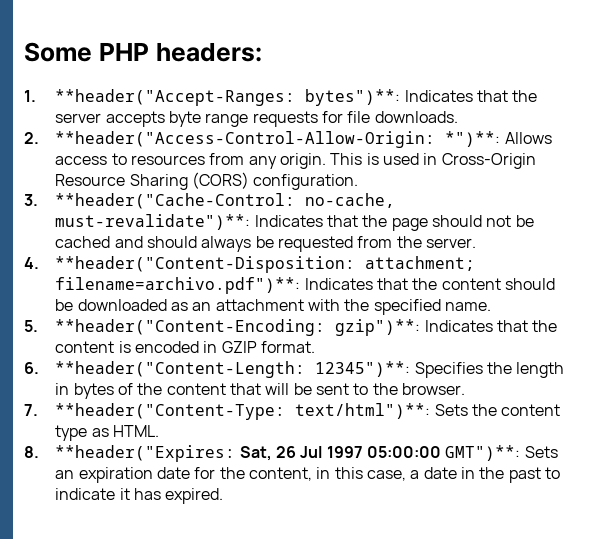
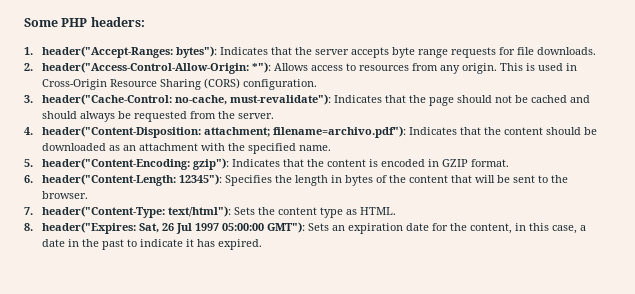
[55,89,401,106] **header("Accept-Ranges: bytes")**: -> [41,46,217,58] header("Accept-Ranges: bytes"):
[55,131,501,148] **header("Access-Control-Allow-Origin: *")**: -> [41,62,271,74] header("Access-Control-Allow-Origin: *"):
[55,193,396,209] [55,214,251,230] **header("Cache-Control: no-cache, must-revalidate")**: -> [41,94,331,105] header("Cache-Control: no-cache, must-revalidate"):
[55,256,476,273] [55,277,301,294] **header("Content-Disposition: attachment; filename=archivo.pdf")**: -> [41,126,406,138] header("Content-Disposition: attachment; filename=archivo.pdf"):
[55,319,421,336] **header("Content-Encoding: gzip")**: -> [41,158,229,170] header("Content-Encoding: gzip"):
[55,361,411,378] **header("Content-Length: 12345")**: -> [41,174,222,186] header("Content-Length: 12345"):
[55,403,431,420] **header("Content-Type: text/html")**: -> [41,206,231,218] header("Content-Type: text/html"):
[55,445,236,462] **header("Expires: -> [41,222,136,234] header("Expires:
[445,445,521,461] GMT")**: -> [266,222,305,233] GMT"):

